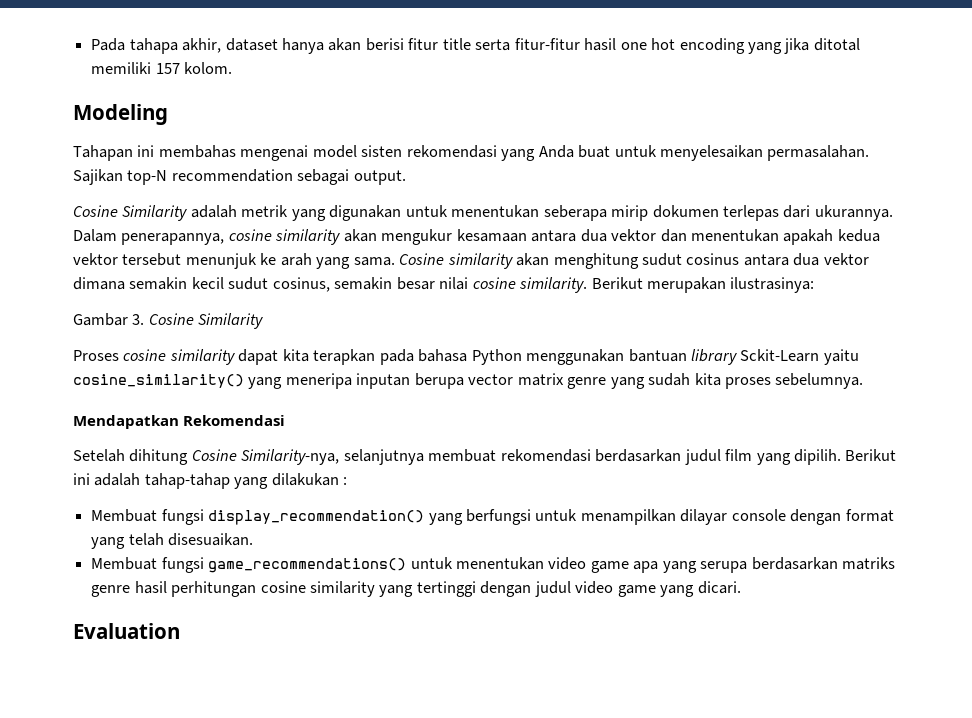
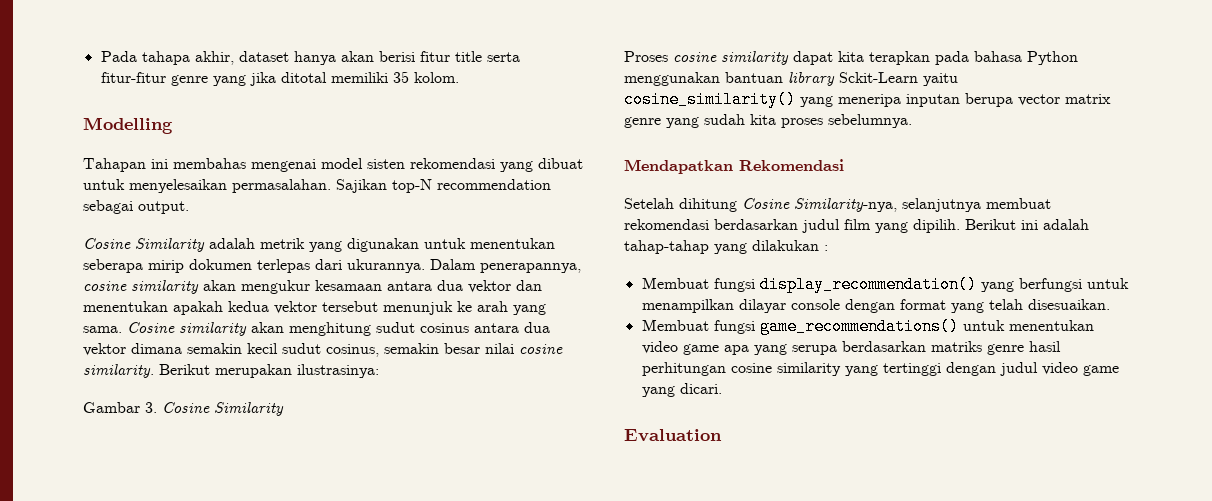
[584,38,745,54] hasil one hot encoding -> [170,75,208,86] genre
[155,63,180,74] 157 -> [392,71,409,83] 35
[73,104,168,125] Modeling -> [83,117,173,134] Modelling
[538,145,611,158] Anda buat -> [538,158,583,169] dibuat

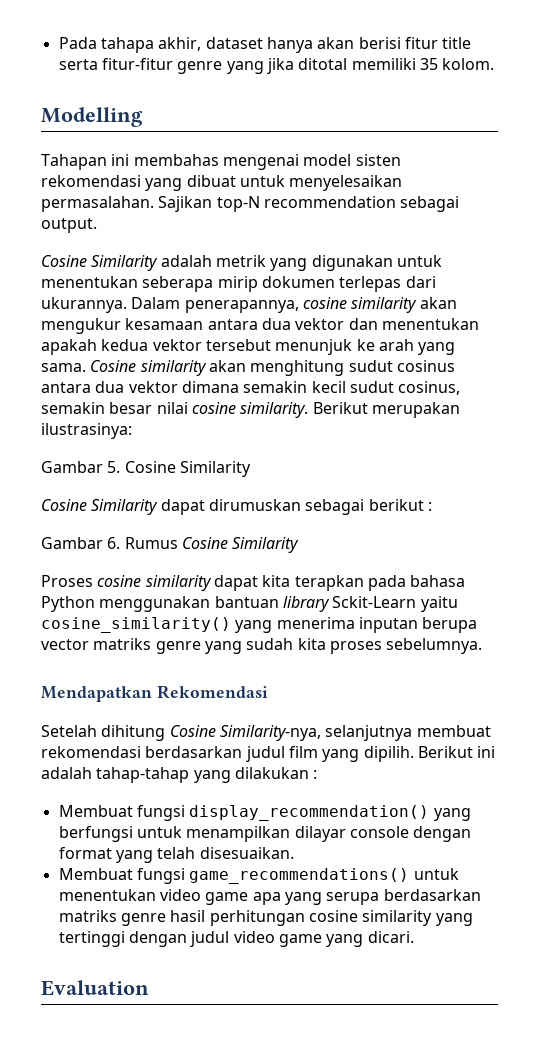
[145,402,157,413] 3. -> [107,461,251,477] [41,499,432,515] [41,537,178,549] 5. Cosine Similarity // Cosine Similarity dapat dirumuskan sebagai berikut : // Gambar 6. Rumus
[838,94,901,107] meneripa -> [276,617,355,629] menerima
[1065,94,1111,104] matrix -> [93,638,152,650] matriks

